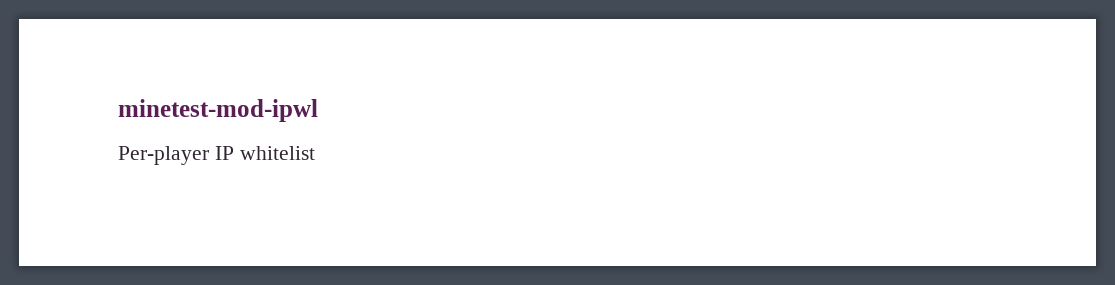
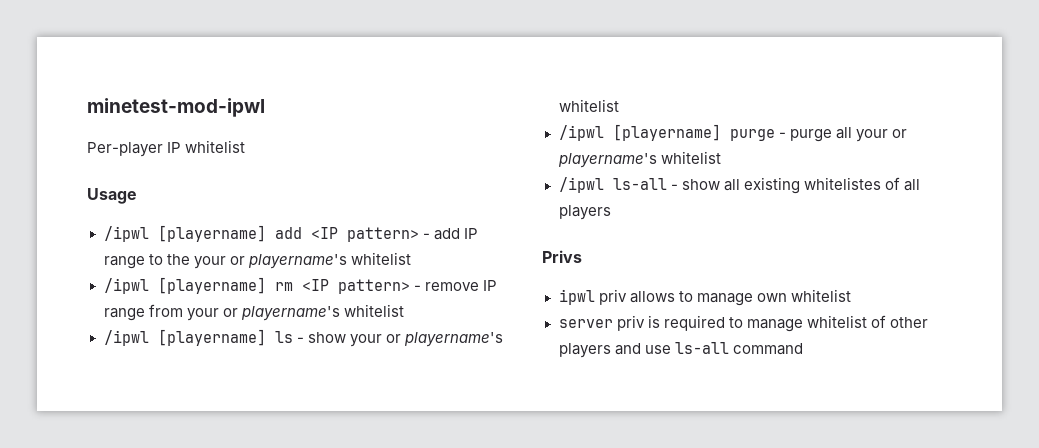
(315, 153) none -> [87,188,137,204] [103,225,478,242] [103,252,411,269] [103,277,497,294] [103,304,404,321] [103,329,503,347] [558,99,619,112] [558,124,907,142] [557,151,721,168] [558,177,920,194] [558,205,611,220] [542,250,582,263] [558,289,851,306] [558,315,928,332] [558,342,803,358] // Usage // /ipwl [playername] add <IP pattern> - add IP range to the your or playername's whitelist // /ipwl [playername] rm <IP pattern> - remove IP range from your or playername's whitelist // /ipwl [playername] ls - show your or playername's whitelist // /ipwl [playername] purge - purge all your or playername's whitelist // /ipwl ls-all - show all existing whitelistes of all players // Privs // ipwl priv allows to manage own whitelist // server priv is required to manage whitelist of other players and use ls-all command

